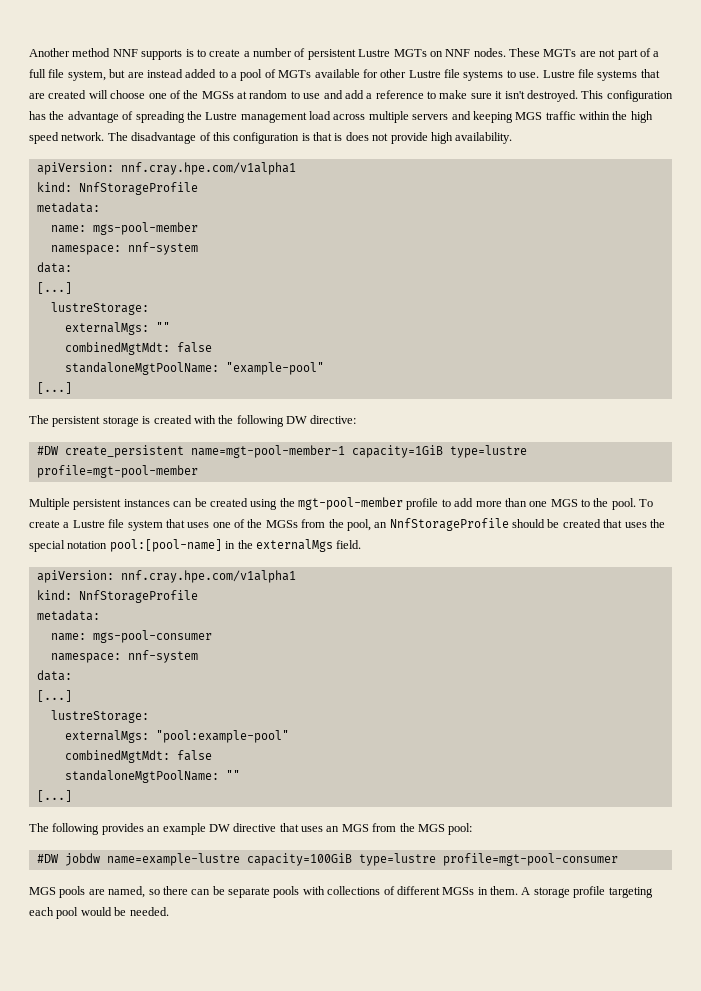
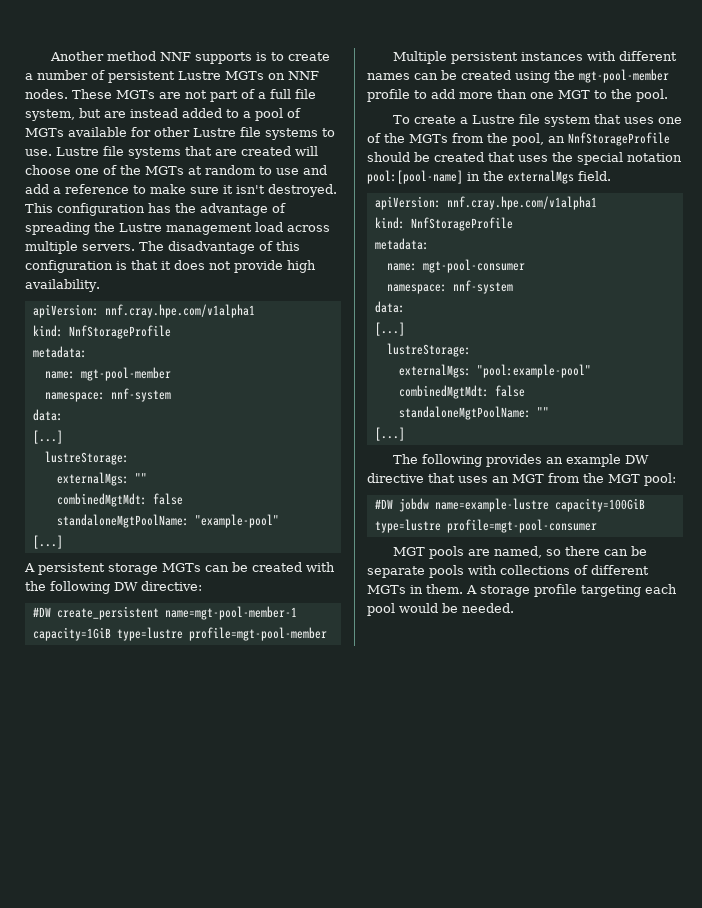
[201,91,234,99] MGSs -> [145,166,184,175] MGTs
[412,111,653,123] [29,132,105,144] servers and keeping MGS traffic within the high speed network. -> [82,244,135,251] servers.
[334,133,343,141] is -> [161,261,171,270] it
[92,222,198,235] mgs-pool-member -> [80,367,171,381] mgt-pool-member
[29,415,49,424] The -> [24,563,35,572] A
[142,416,151,424] is -> [162,562,248,572] MGTs can be
(170, 503) none -> [587,51,678,61] [367,73,410,80] with different names
[550,499,578,507] MGS -> [558,90,590,99] MGT
(636, 504) none -> (668, 95) //
[265,520,298,528] MGSs -> [409,134,448,143] MGTs
[92,630,212,643] mgs-pool-consumer -> [422,259,525,273] mgt-pool-consumer
[341,823,445,832] MGS from the MGS -> [512,473,640,483] MGT from the MGT
[29,887,56,895] MGS -> [393,547,426,556] MGT
[442,887,475,895] MGSs -> [367,585,406,594] MGTs

